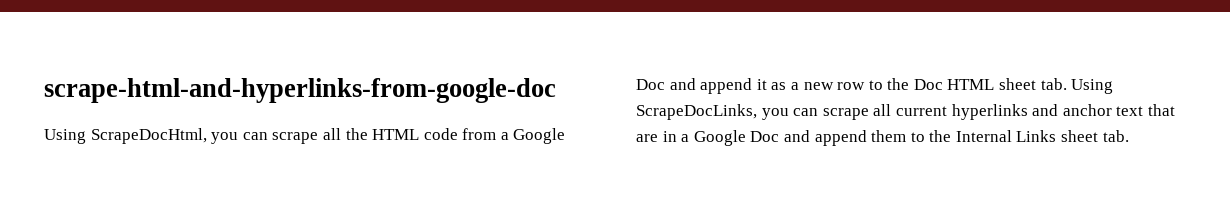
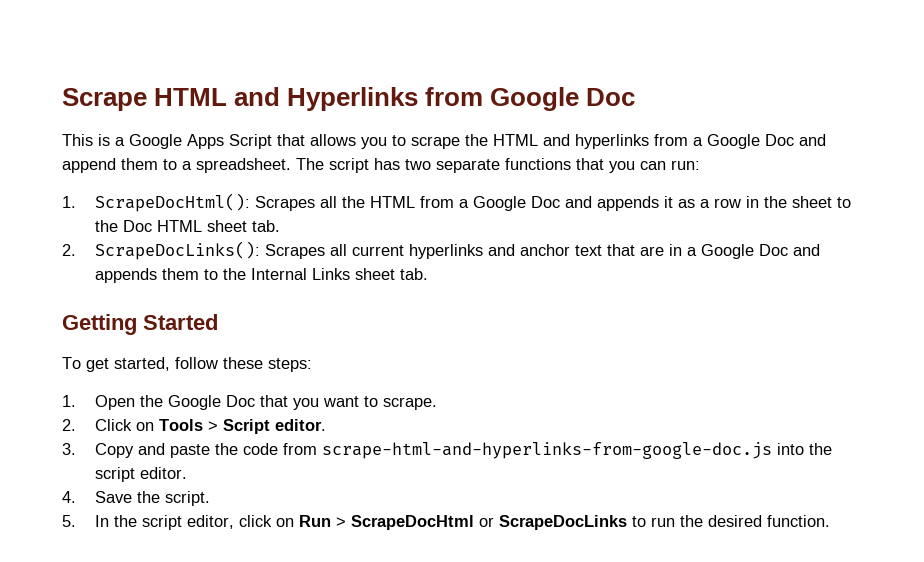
[44,78,556,103] [44,128,458,144] scrape-html-and-hyperlinks-from-google-doc // Using ScrapeDocHtml, you can scrape all the HTML code -> [62,87,636,111] [62,134,649,149] Scrape HTML and Hyperlinks from Google Doc // This is a Google Apps Script that allows you to scrape the HTML and hyperlinks
[756,79,866,90] it as a new row -> [121,158,700,173] [62,193,832,212] them to a spreadsheet. The script has two separate functions that you can run: // 1. ScrapeDocHtml(): Scrapes all the HTML from a Google Doc and appends it as a row in the sheet
[1071,79,1114,94] [636,104,869,120] Using ScrapeDocLinks, you can scrape -> [62,241,325,260] // 2. ScrapeDocLinks(): Scrapes
[814,130,867,146] append -> [94,268,157,283] appends
(1129, 136) none -> [62,314,218,335] [62,357,312,372] [62,395,437,410] [62,419,326,434] [62,442,832,459] [94,467,187,482] [62,491,210,506] [62,515,830,530] // Getting Started // To get started, follow these steps: // 1. Open the Google Doc that you want to scrape. // 2. Click on Tools > Script editor. // 3. Copy and paste the code from scrape-html-and-hyperlinks-from-google-doc.js into the script editor. // 4. Save the script. // 5. In the script editor, click on Run > ScrapeDocHtml or ScrapeDocLinks to run the desired function.

